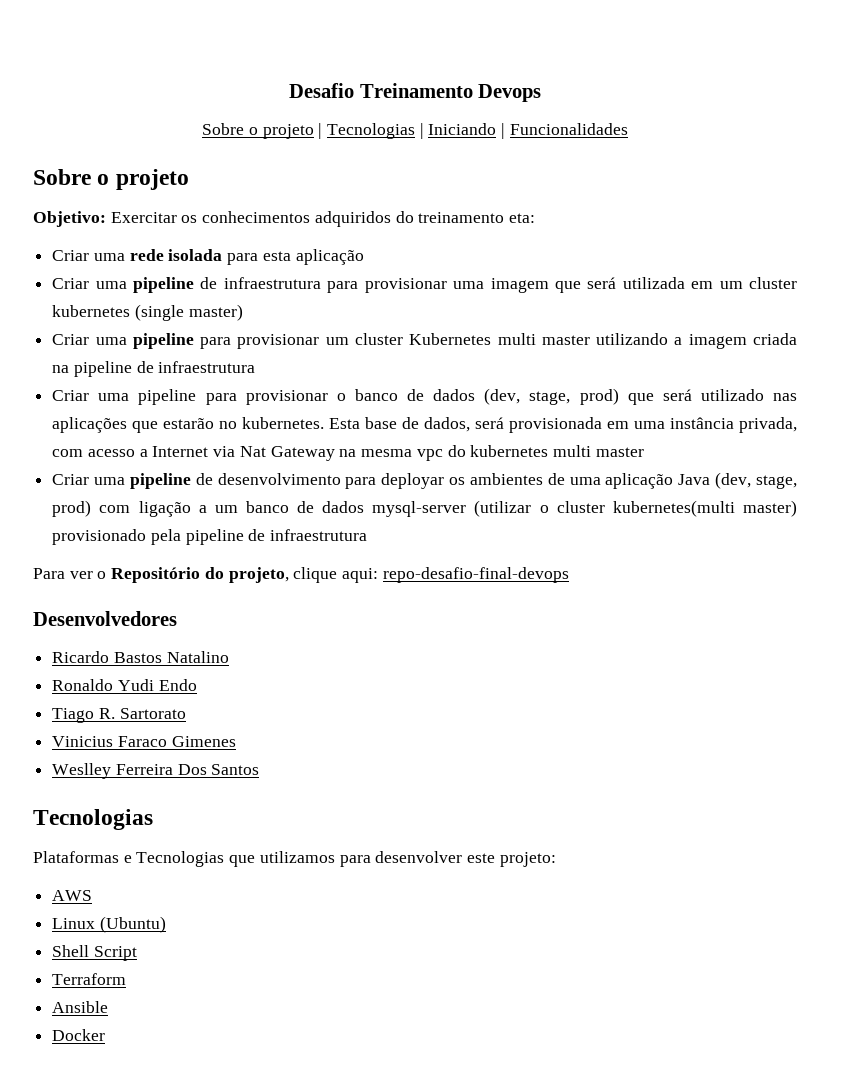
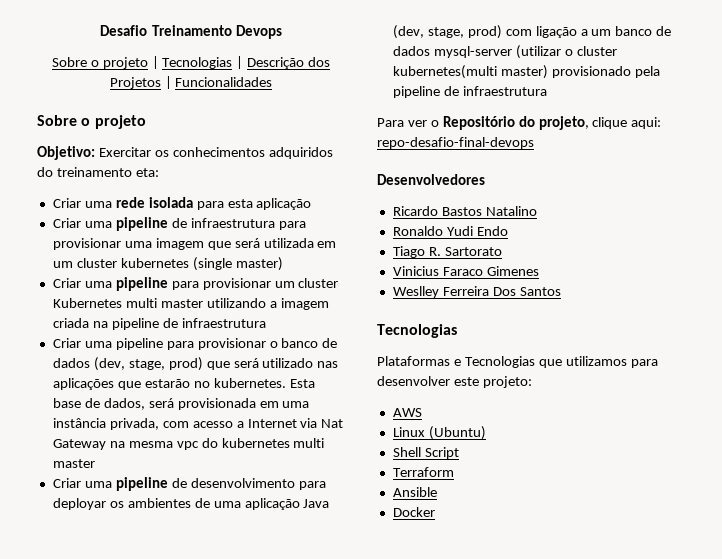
[428,123,497,135] Iniciando -> [247,57,331,69] [109,77,161,89] Descrição dos Projetos

